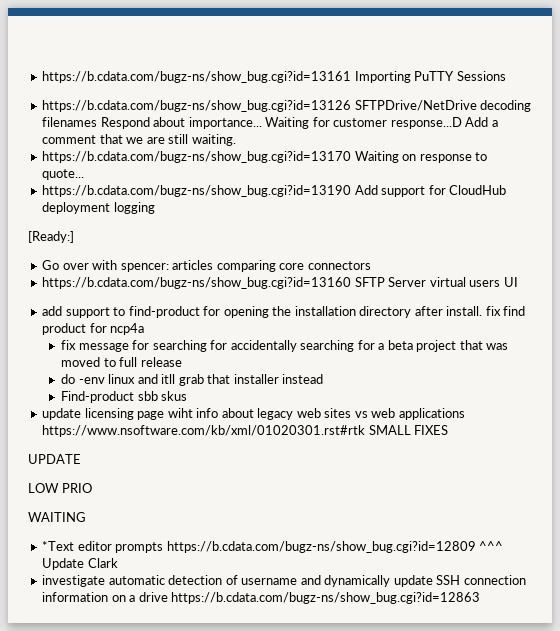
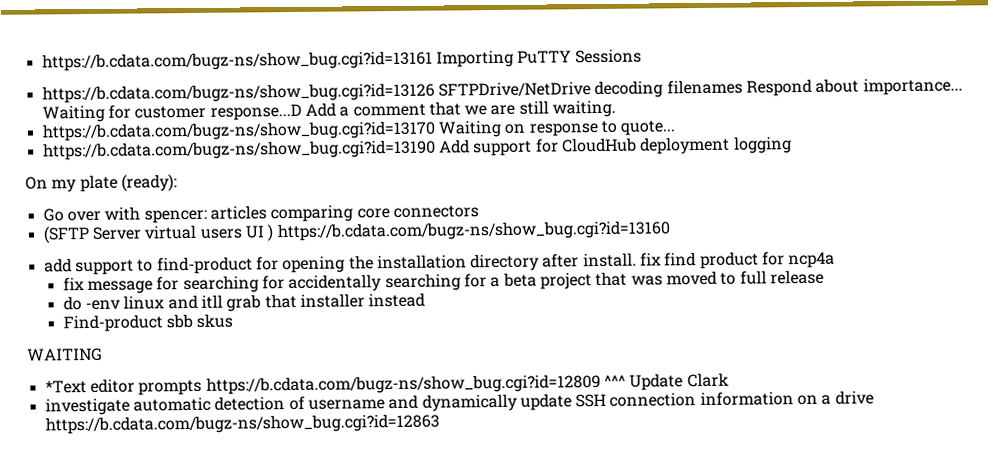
[28,231,74,243] [Ready:] -> [25,174,177,193] On my plate (ready):
[42,277,385,289] https://b.cdata.com/bugz-ns/show_bug.cgi?id=13160 SFTP -> [42,225,90,244] (SFTP
(518, 282) none -> [267,220,671,242] ) https://b.cdata.com/bugz-ns/show_bug.cgi?id=13160
[42,408,465,420] [42,425,449,437] [28,454,81,464] [28,483,92,493] // update licensing page wiht info about legacy web sites vs web applications https://www.nsoftware.com/kb/xml/01020301.rst#rtk SMALL FIXES // UPDATE // LOW PRIO -> (234, 320) none

